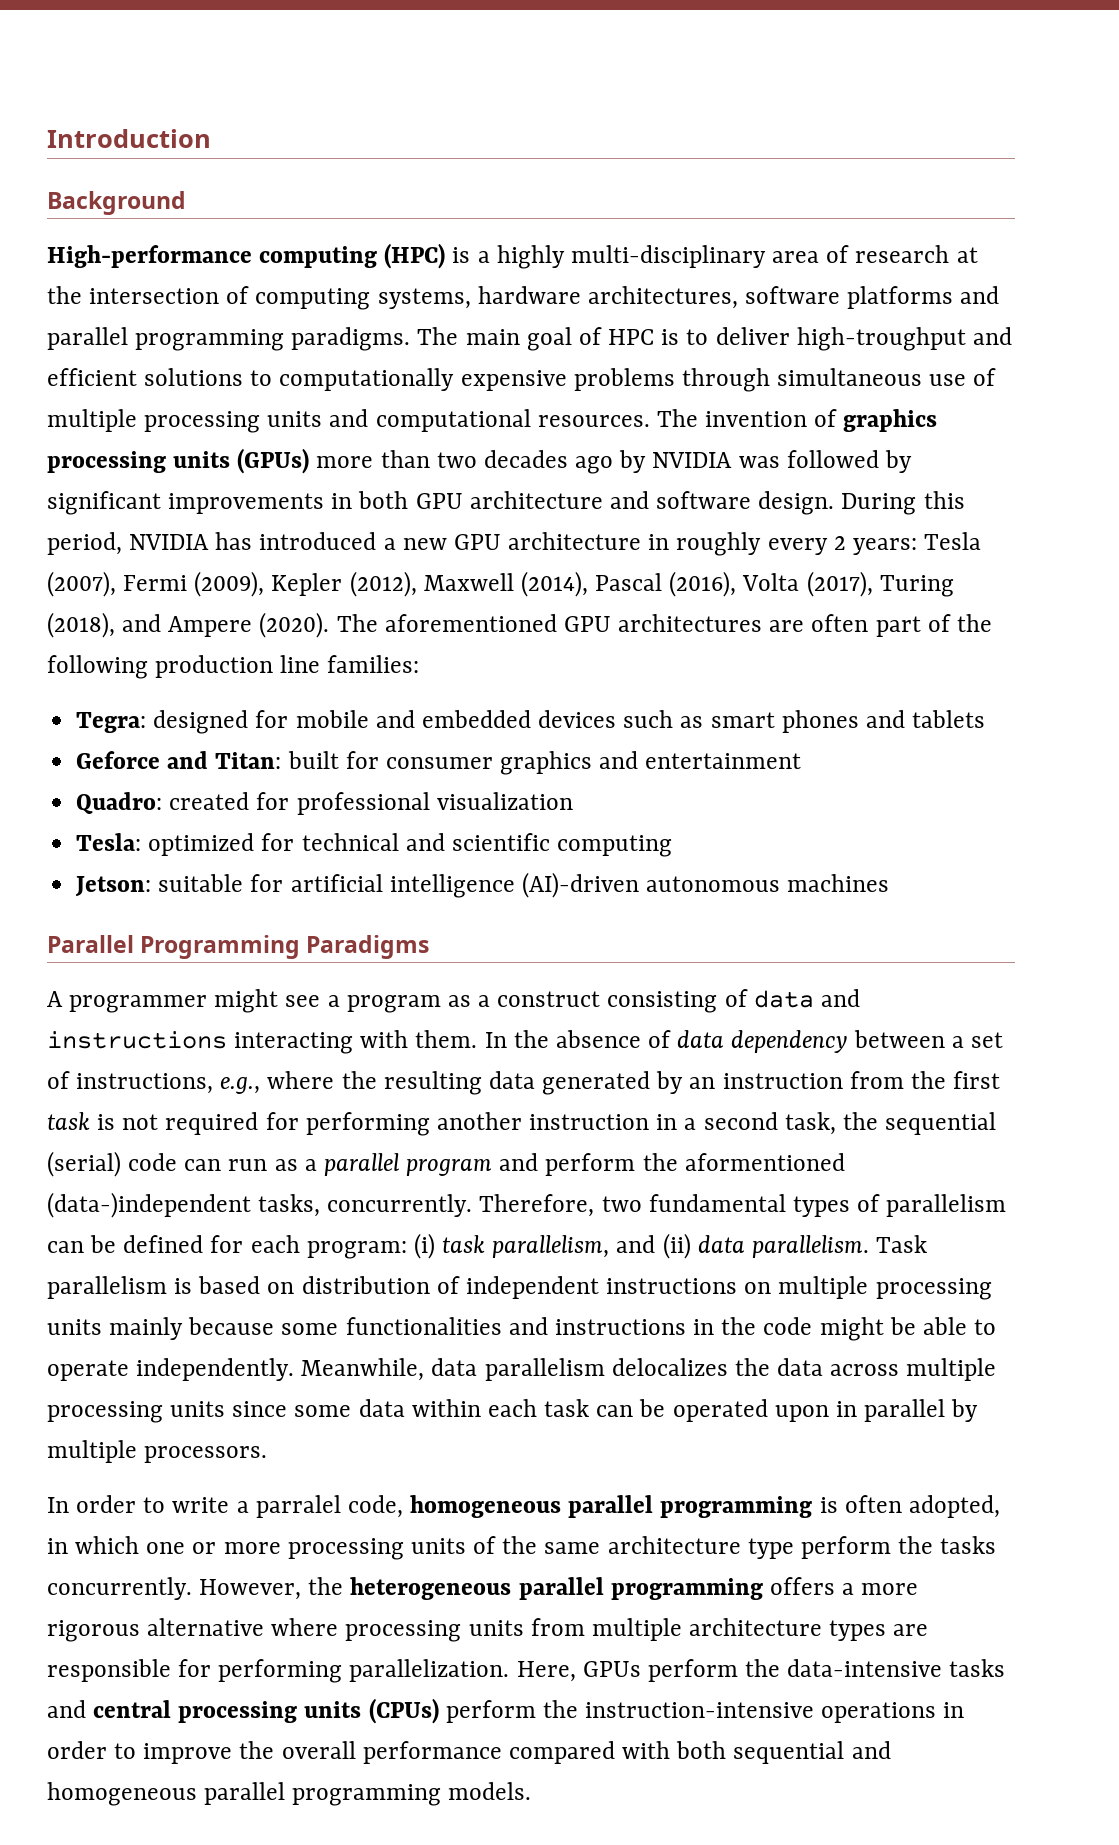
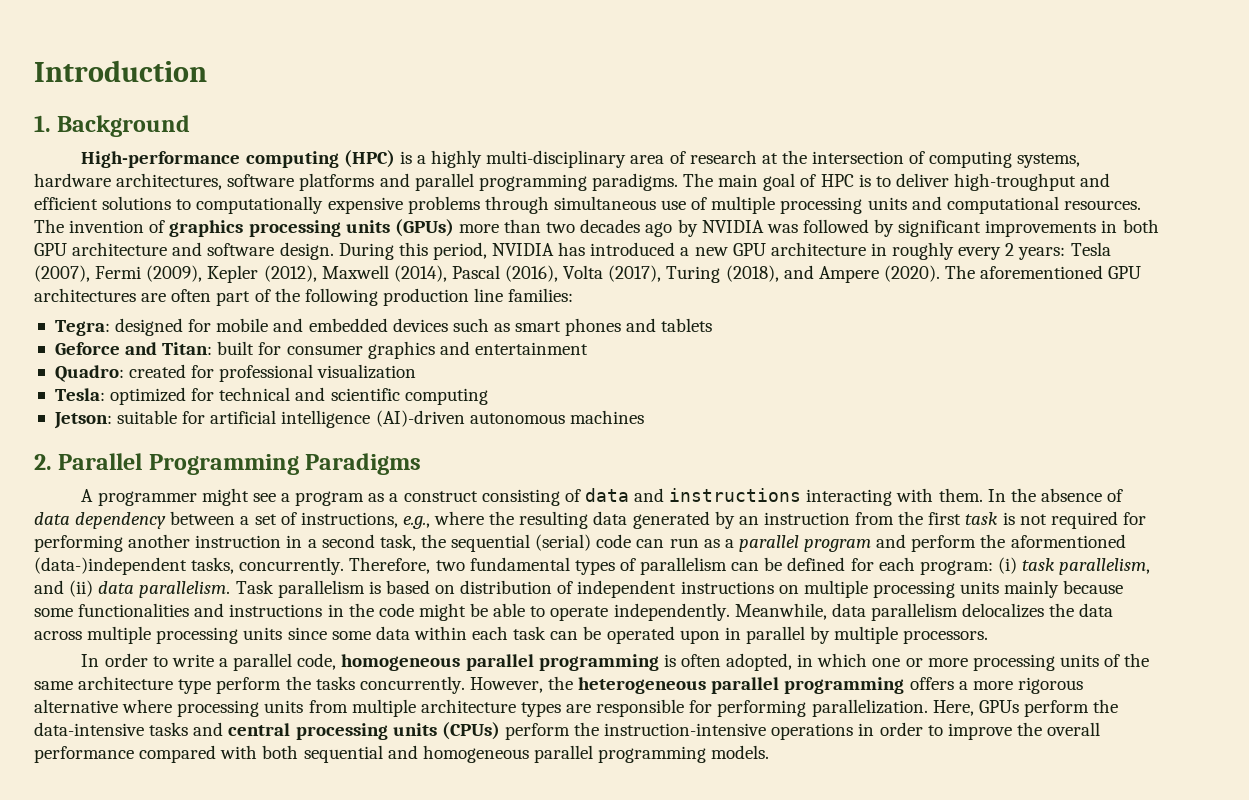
(211, 138) none -> [34,115,51,132] 1.
(890, 883) none -> [34,454,52,470] 2.
[255,1495,341,1518] parralel -> [233,653,293,671] parallel

